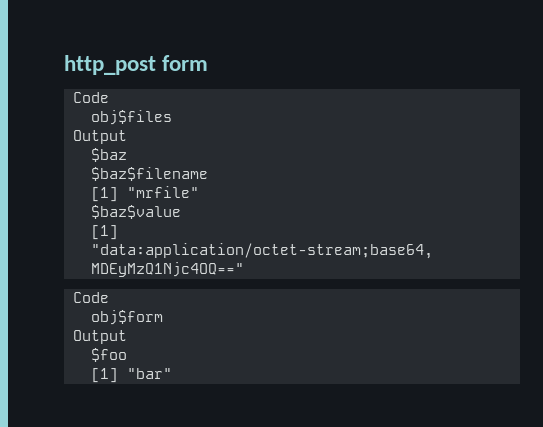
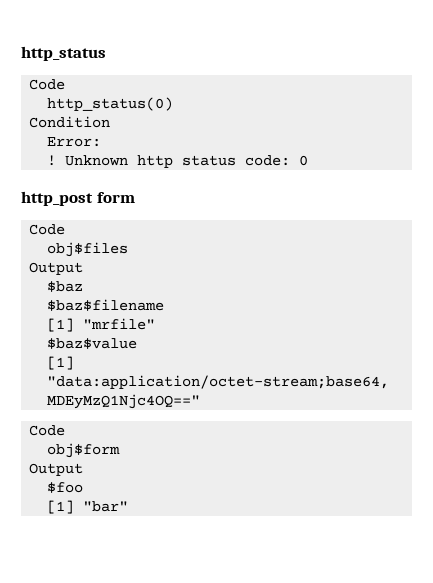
(64, 65) none -> [21,46,106,61] [29,79,66,90] [47,97,174,111] [29,116,111,128] [47,137,102,147] [47,155,309,168] http_status // Code // http_status(0) // Condition // Error: // ! Unknown http status code: 0 //

